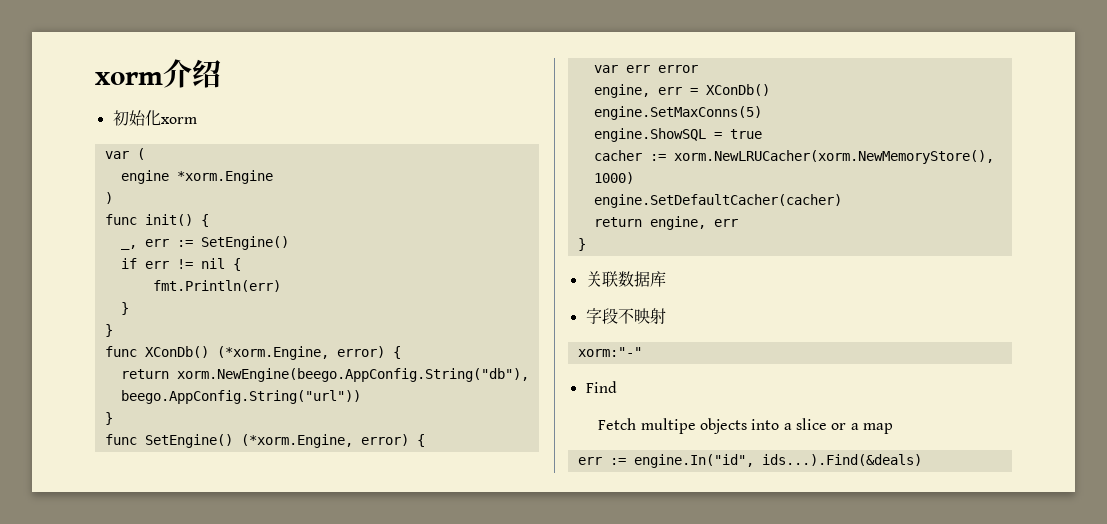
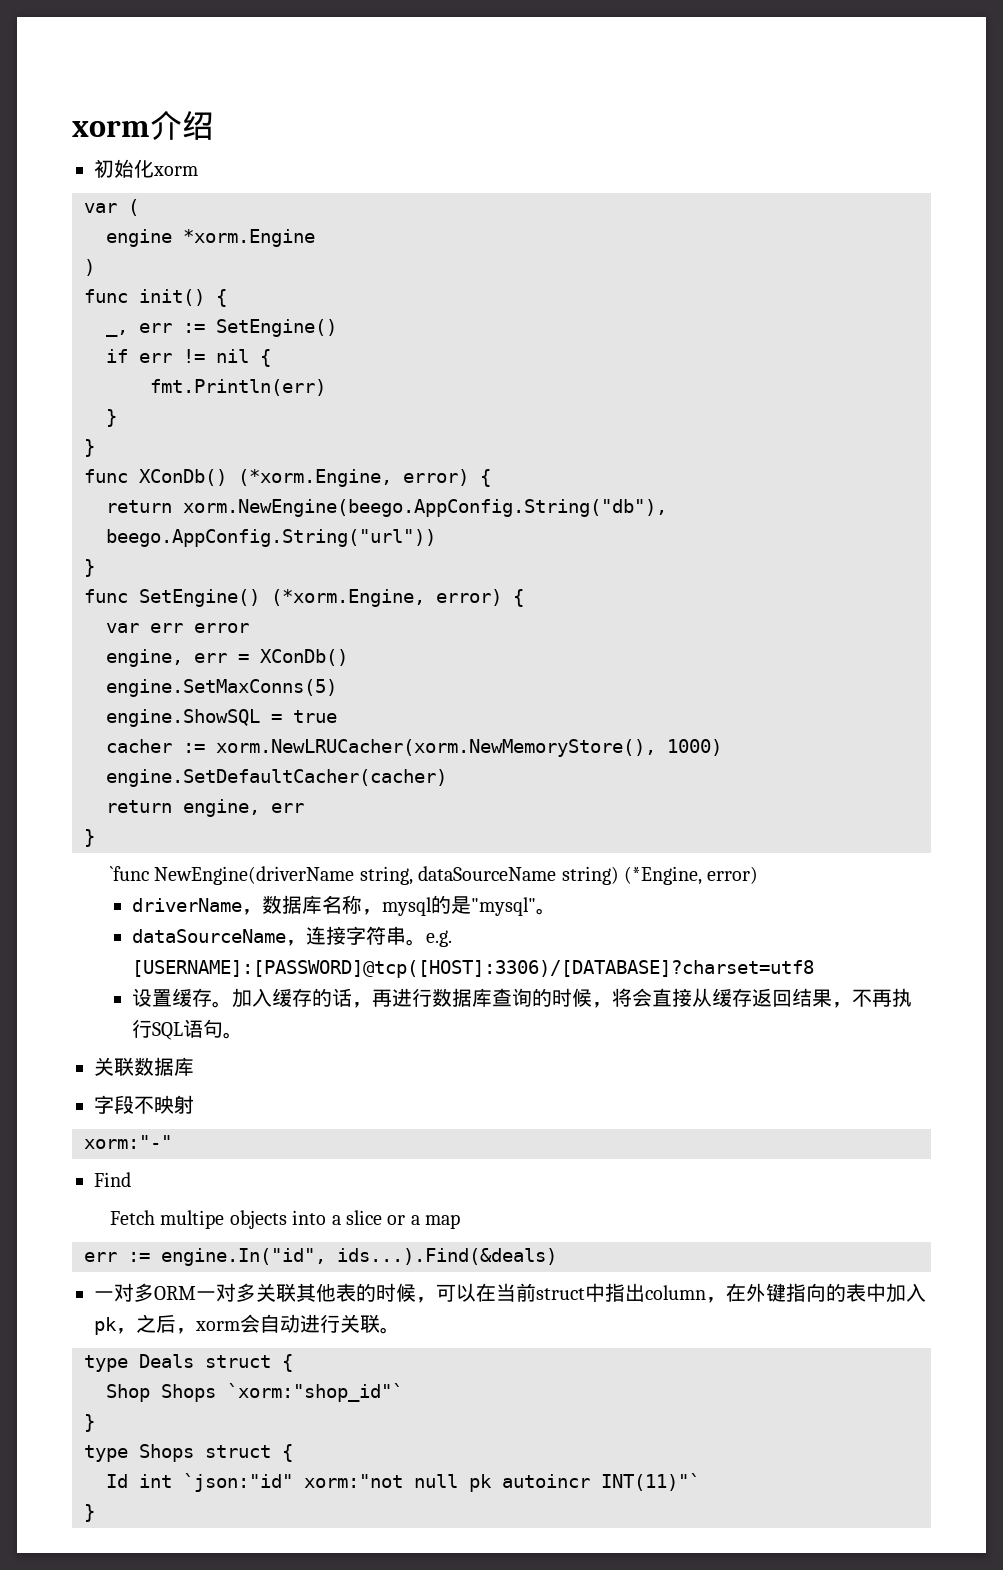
(586, 244) none -> [109,866,759,885] [131,895,556,916] [131,926,452,947] [131,960,814,978] [131,988,912,1008] [131,1019,243,1040] // `func NewEngine(driverName string, dataSourceName string) (*Engine, error) // driverName，数据库名称，mysql的是"mysql"。 // dataSourceName，连接字符串。e.g. [USERNAME]:[PASSWORD]@tcp([HOST]:3306)/[DATABASE]?charset=utf8 // 设置缓存。加入缓存的话，再进行数据库查询的时候，将会直接从缓存返回结果，不再执行SQL语句。
(922, 460) none -> [94,1283,926,1303] [94,1314,400,1335] [84,1354,293,1372] [106,1383,403,1402] [84,1414,95,1432] [84,1444,293,1462] [106,1473,700,1492] [84,1504,95,1522] // 一对多ORM一对多关联其他表的时候，可以在当前struct中指出column，在外键指向的表中加入pk，之后，xorm会自动进行关联。 // type Deals struct { // Shop Shops `xorm:"shop_id"` // } // type Shops struct { // Id int `json:"id" xorm:"not null pk autoincr INT(11)"` // }

